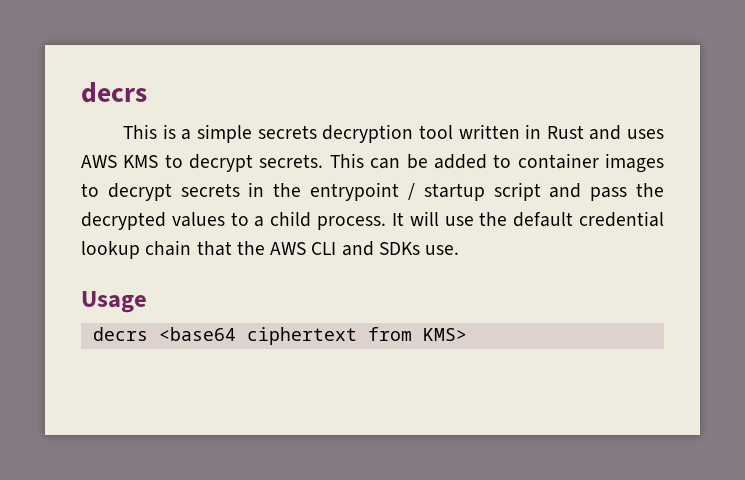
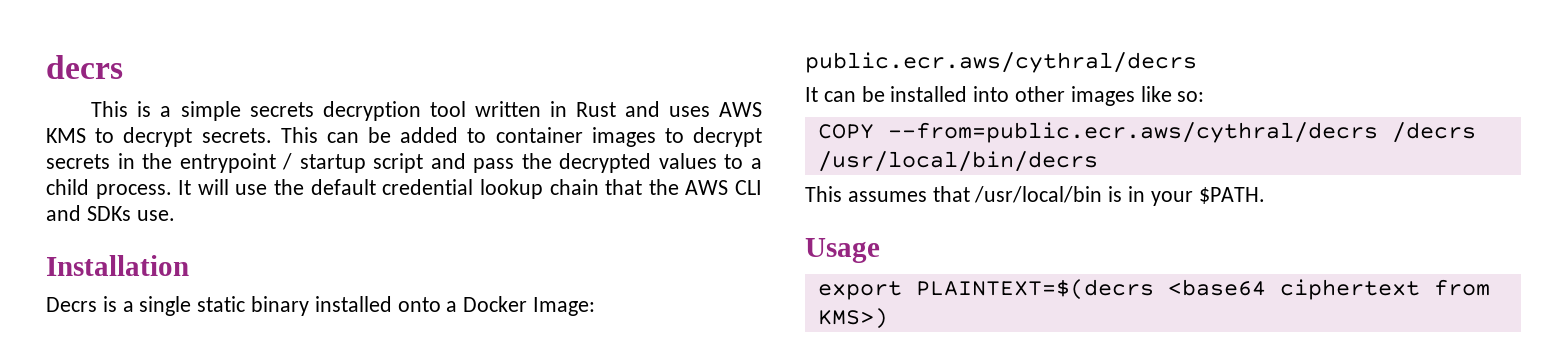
(460, 250) none -> [46,255,189,276] [46,296,596,316] [805,52,1197,73] [805,86,1205,106] [817,122,1476,143] [817,151,1098,172] [805,186,1265,206] // Installation // Decrs is a single static binary installed onto a Docker Image: public.ecr.aws/cythral/decrs // It can be installed into other images like so: // COPY --from=public.ecr.aws/cythral/decrs /decrs /usr/local/bin/decrs // This assumes that /usr/local/bin is in your $PATH.
[92,327,148,341] decrs -> [817,279,1154,300] export PLAINTEXT=$(decrs
[422,328,467,341] KMS> -> [817,308,888,329] KMS>)

